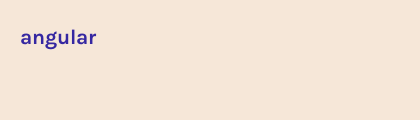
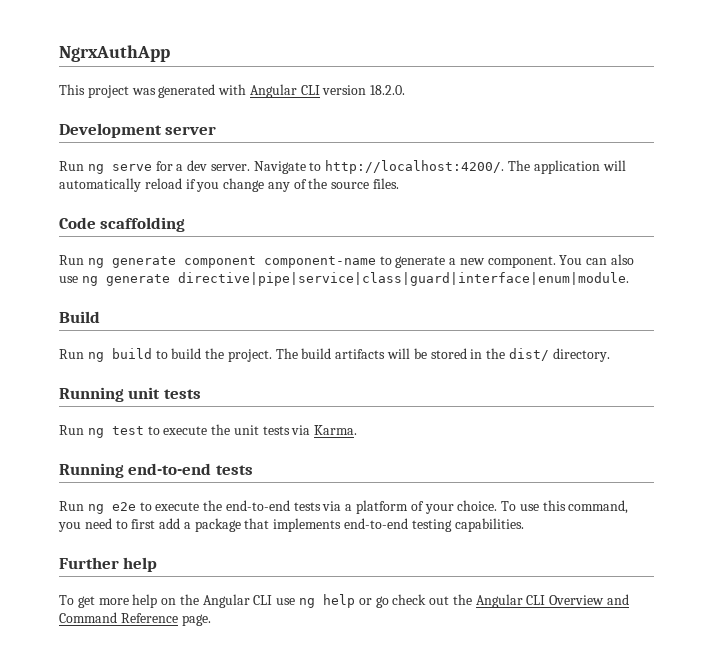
[20,29,97,50] angular -> [59,45,170,62] [59,84,406,98] [59,123,217,138] [59,160,626,174] [59,178,400,192] [59,217,186,232] [59,254,635,268] [59,272,629,286] [59,311,100,323] [59,348,610,362] [59,387,201,402] [59,424,358,438] [59,463,253,478] [59,500,629,514] [58,518,524,532] [59,557,158,572] [59,594,630,608] [59,612,211,626] NgrxAuthApp // This project was generated with Angular CLI version 18.2.0. // Development server // Run ng serve for a dev server. Navigate to http://localhost:4200/. The application will automatically reload if you change any of the source files. // Code scaffolding // Run ng generate component component-name to generate a new component. You can also use ng generate directive|pipe|service|class|guard|interface|enum|module. // Build // Run ng build to build the project. The build artifacts will be stored in the dist/ directory. // Running unit tests // Run ng test to execute the unit tests via Karma. // Running end-to-end tests // Run ng e2e to execute the end-to-end tests via a platform of your choice. To use this command, you need to first add a package that implements end-to-end testing capabilities. // Further help // To get more help on the Angular CLI use ng help or go check out the Angular CLI Overview and Command Reference page.

